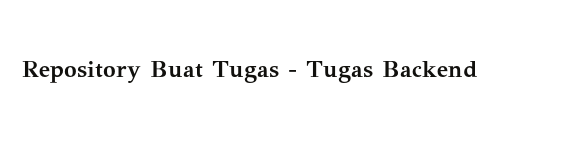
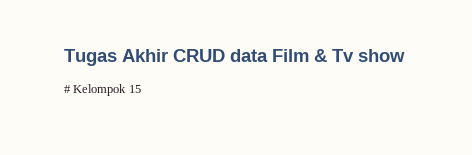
[22,61,478,83] Repository Buat Tugas - Tugas Backend -> [64,49,405,66] [64,84,141,96] Tugas Akhir CRUD data Film & Tv show // # Kelompok 15

